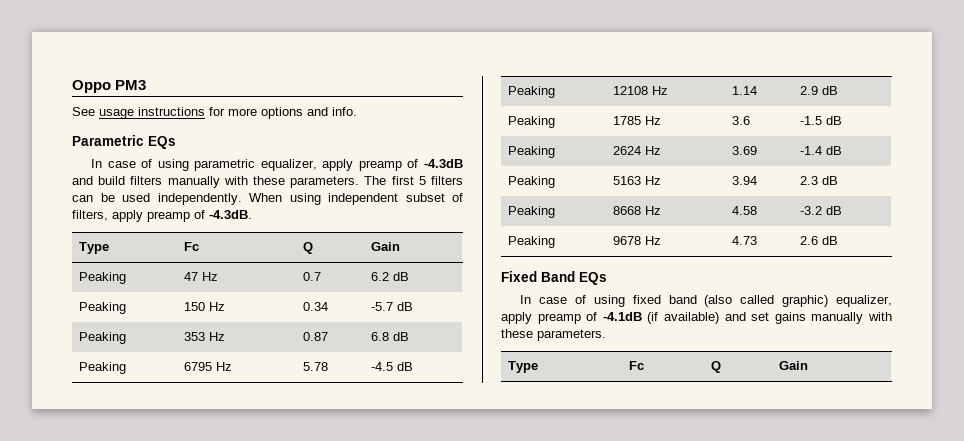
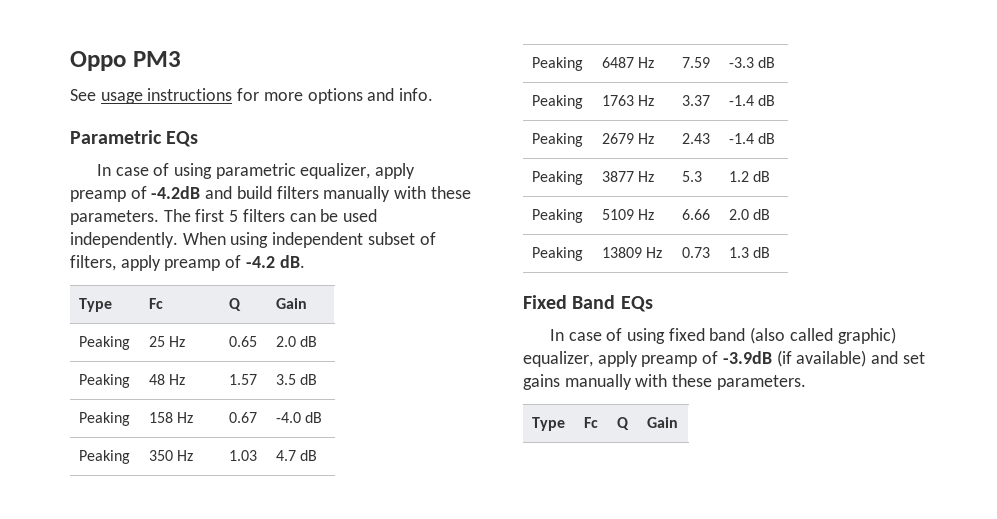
[423,159,463,168] -4.3dB -> [151,186,201,199] -4.2dB
[209,210,252,219] -4.3dB. -> [245,255,305,268] -4.2 dB.
[184,272,219,281] [303,272,322,281] [371,272,410,281] [79,302,127,314] [184,302,226,311] [303,302,329,311] [371,302,414,311] [79,332,127,344] [184,332,226,341] [303,332,329,341] [371,332,410,341] [79,362,127,374] [184,362,233,371] [303,362,329,371] [371,362,414,371] [508,86,556,98] [613,86,669,95] [732,86,758,95] [800,86,839,95] [508,116,556,128] [613,116,662,125] [732,116,751,125] [800,116,843,125] [508,146,556,158] [613,146,662,155] [732,146,758,155] [800,146,843,155] [508,176,556,188] [613,176,662,185] [732,176,758,185] [800,176,839,185] [508,206,556,218] [613,206,662,215] [732,206,758,215] [800,206,843,215] [508,236,556,248] [613,236,662,245] [732,236,758,245] [800,236,819,245] 47 Hz | 0.7 | 6.2 dB // Peaking | 150 Hz | 0.34 | -5.7 dB // Peaking | 353 Hz | 0.87 | 6.8 dB // Peaking | 6795 Hz | 5.78 | -4.5 dB // Peaking | 12108 Hz | 1.14 | 2.9 dB // Peaking | 1785 Hz | 3.6 | -1.5 dB // Peaking | 2624 Hz | 3.69 | -1.4 dB // Peaking | 5163 Hz | 3.94 | 2.3 dB // Peaking | 8668 Hz | 4.58 | -3.2 dB // Peaking | 9678 Hz | 4.73 | 2.6 -> [149,336,186,347] [229,336,258,347] [276,336,318,347] [79,374,131,388] [149,374,186,385] [229,374,258,385] [276,374,318,385] [79,412,131,426] [149,412,194,423] [229,412,258,423] [276,412,323,423] [79,450,131,464] [149,450,194,461] [229,450,258,461] [276,450,318,461] [532,57,584,71] [602,57,655,68] [682,57,711,68] [729,57,776,68] [532,95,584,109] [602,95,655,106] [682,95,711,106] [729,95,776,106] [532,133,584,147] [602,133,655,144] [682,133,711,144] [729,133,776,144] [532,171,584,185] [602,171,655,182] [682,171,703,182] [729,171,771,182] [532,209,584,223] [602,209,655,220] [682,209,711,220] [729,209,771,220] [532,247,584,261] [602,247,663,258] [682,247,711,258] [729,247,750,258] 25 Hz | 0.65 | 2.0 dB // Peaking | 48 Hz | 1.57 | 3.5 dB // Peaking | 158 Hz | 0.67 | -4.0 dB // Peaking | 350 Hz | 1.03 | 4.7 dB // Peaking | 6487 Hz | 7.59 | -3.3 dB // Peaking | 1763 Hz | 3.37 | -1.4 dB // Peaking | 2679 Hz | 2.43 | -1.4 dB // Peaking | 3877 Hz | 5.3 | 1.2 dB // Peaking | 5109 Hz | 6.66 | 2.0 dB // Peaking | 13809 Hz | 0.73 | 1.3
[602,312,642,321] -4.1dB -> [722,351,772,364] -3.9dB

